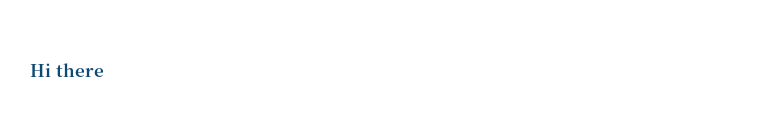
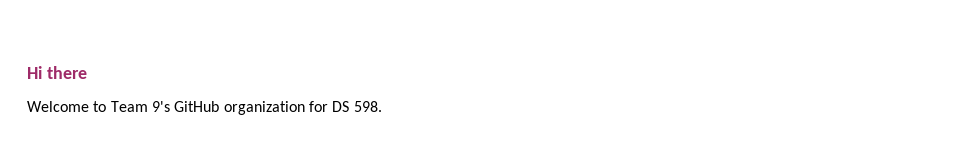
(104, 70) none -> [27,101,382,115] // Welcome to Team 9's GitHub organization for DS 598.

